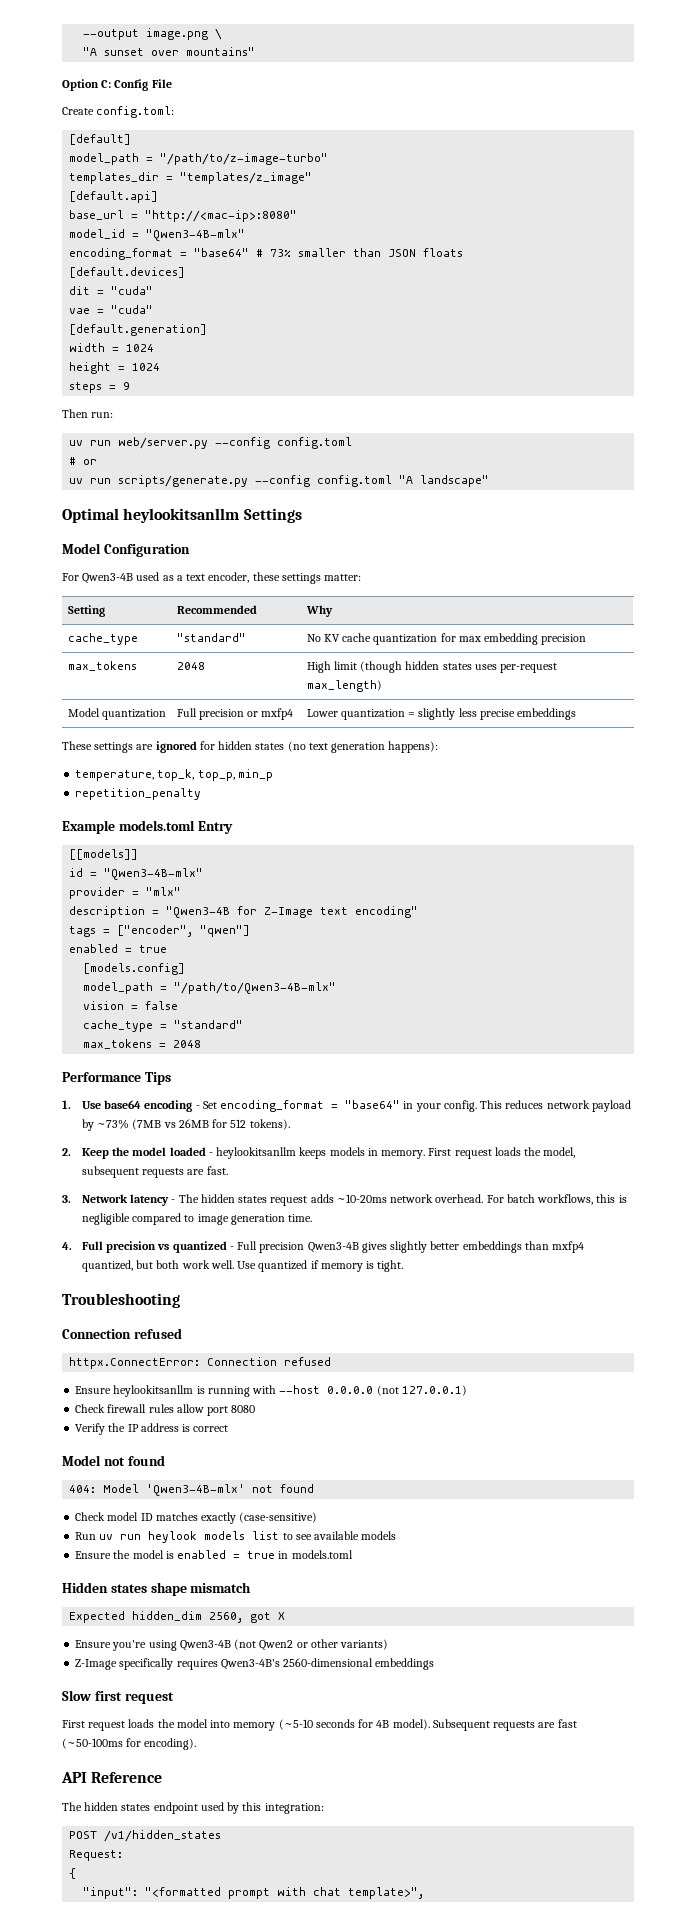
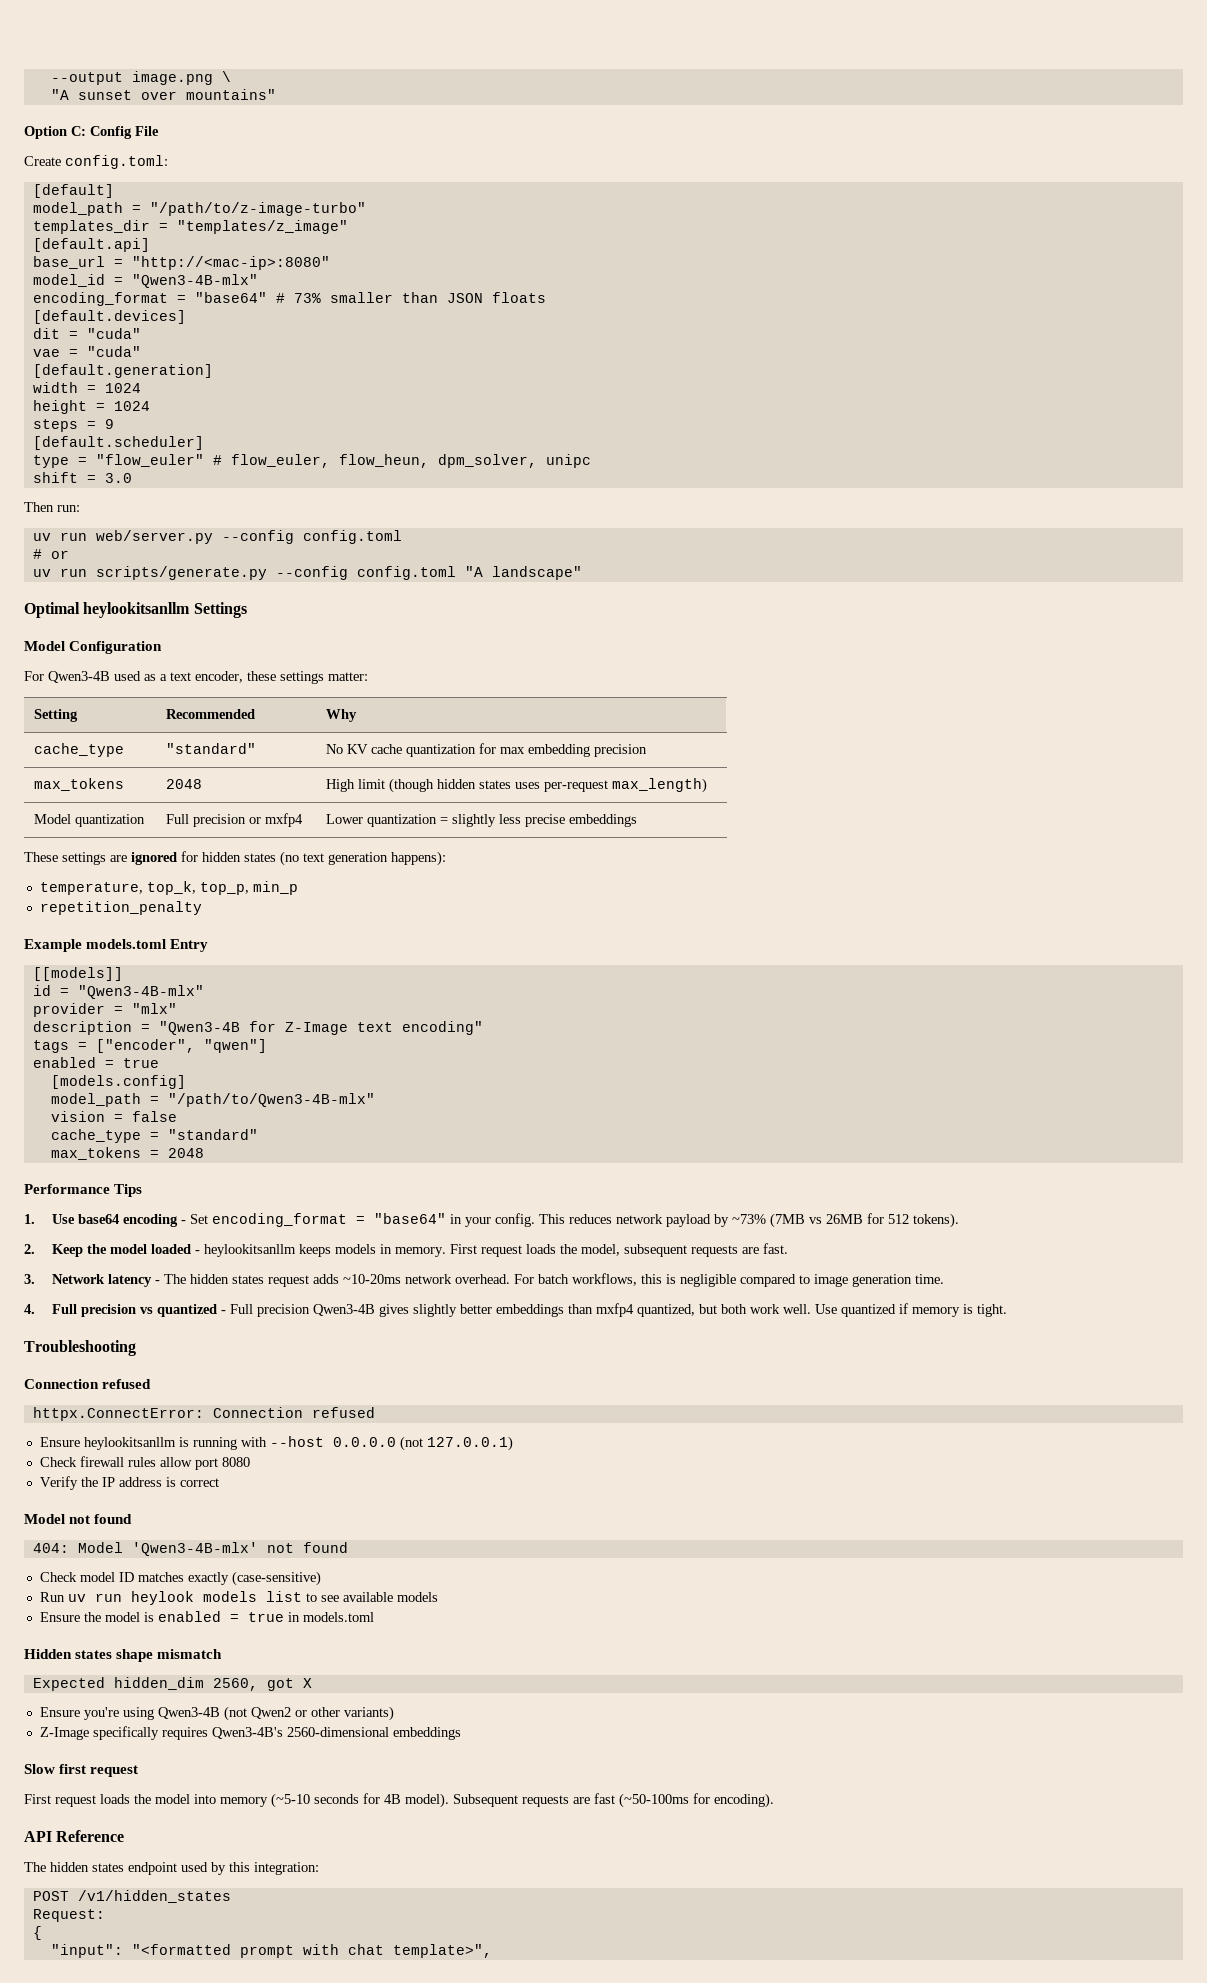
(131, 386) none -> [32,436,204,450] [32,454,591,468] [32,472,132,483] // [default.scheduler] // type = "flow_euler" # flow_euler, flow_heun, dpm_solver, unipc // shift = 3.0

